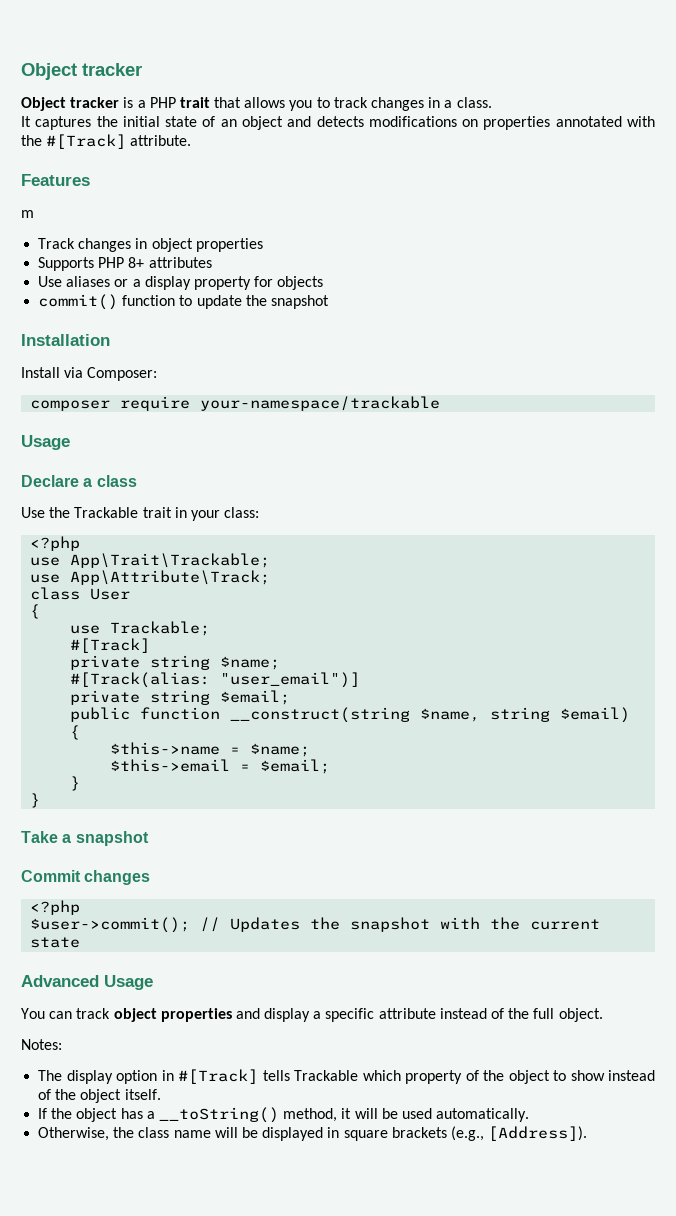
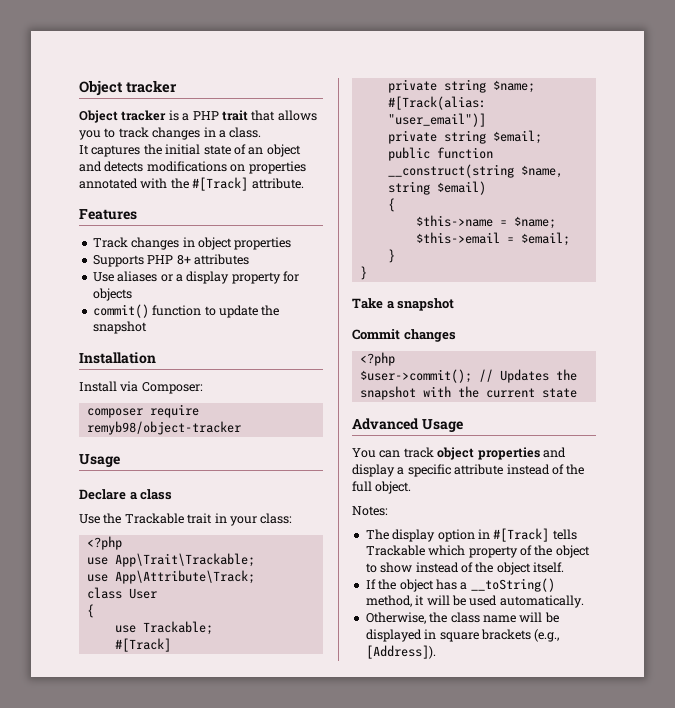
[21,210,34,218] // m -> (137, 214) none
[200,396,441,411] your-namespace/trackable -> [86,421,241,435] remyb98/object-tracker

